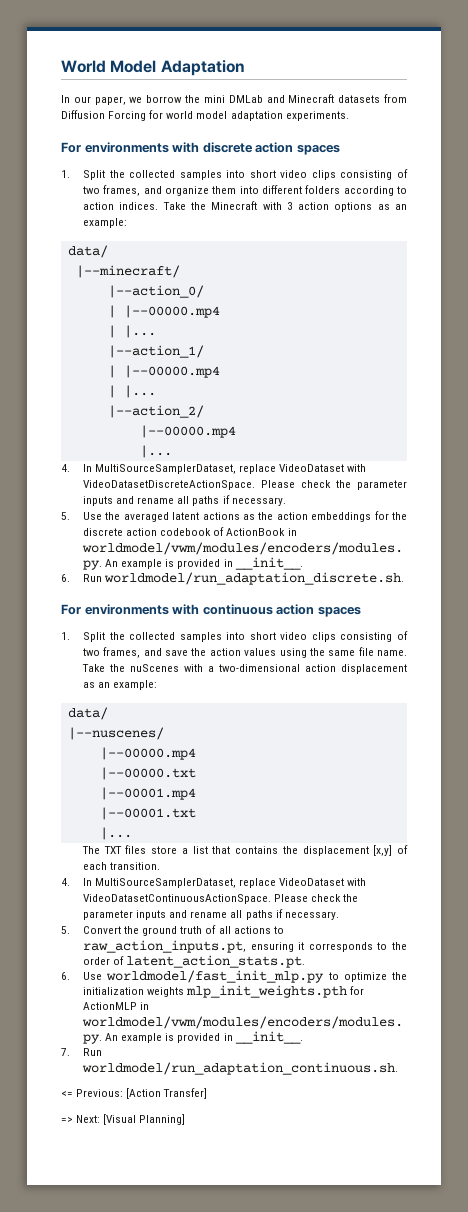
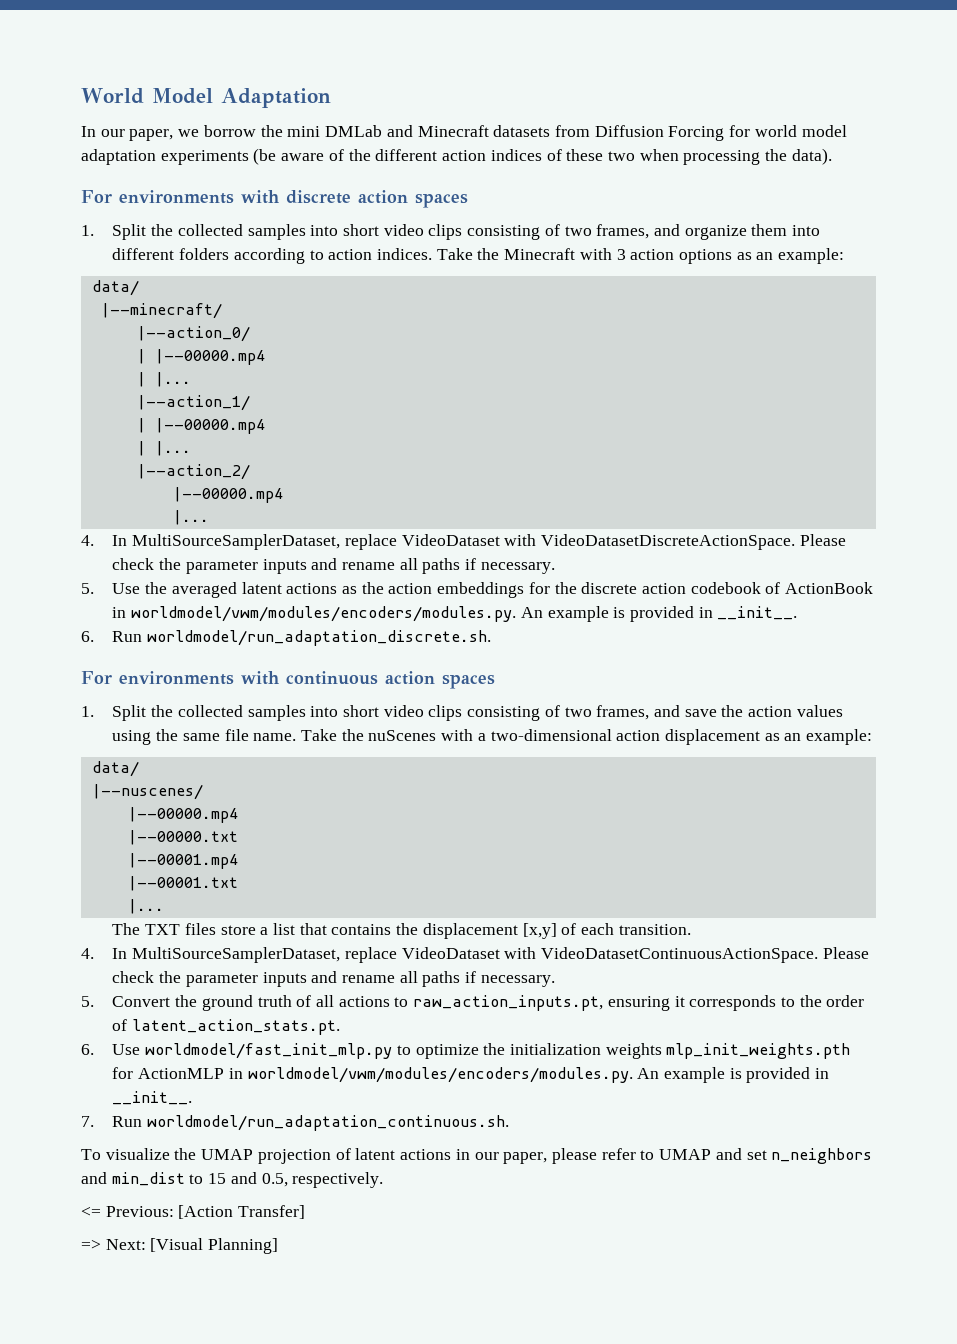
[285,111,349,121] experiments. -> [160,148,832,165] experiments (be aware of the different action indices of these two when processing the data).
(398, 1068) none -> [81,1148,873,1164] [81,1172,384,1188] // To visualize the UMAP projection of latent actions in our paper, please refer to UMAP and set n_neighbors and min_dist to 15 and 0.5, respectively.

